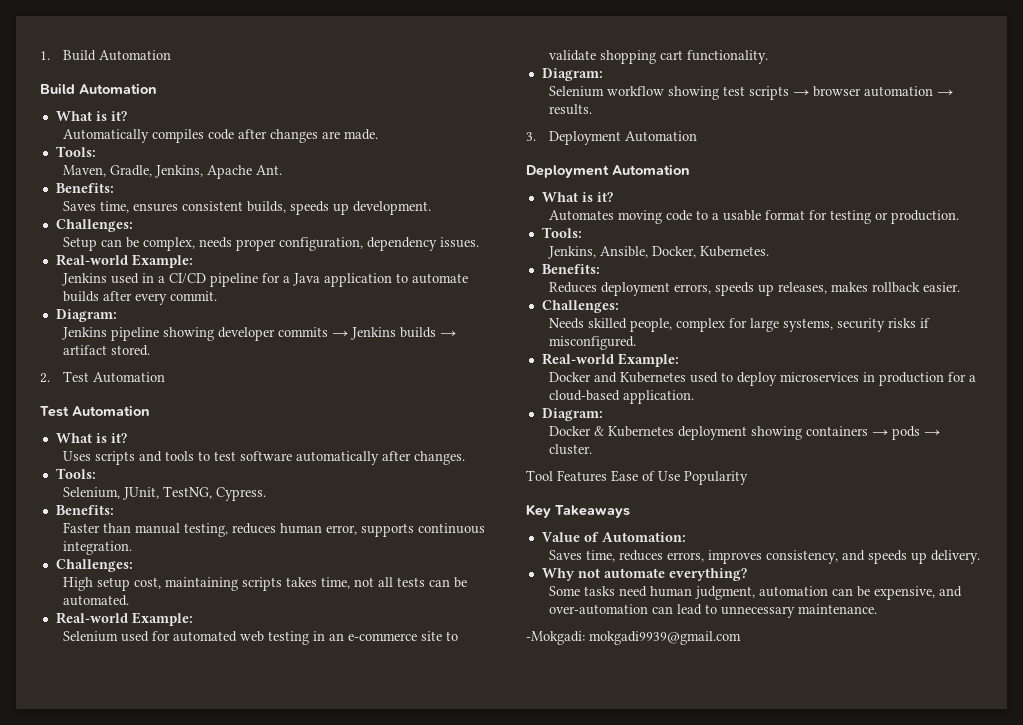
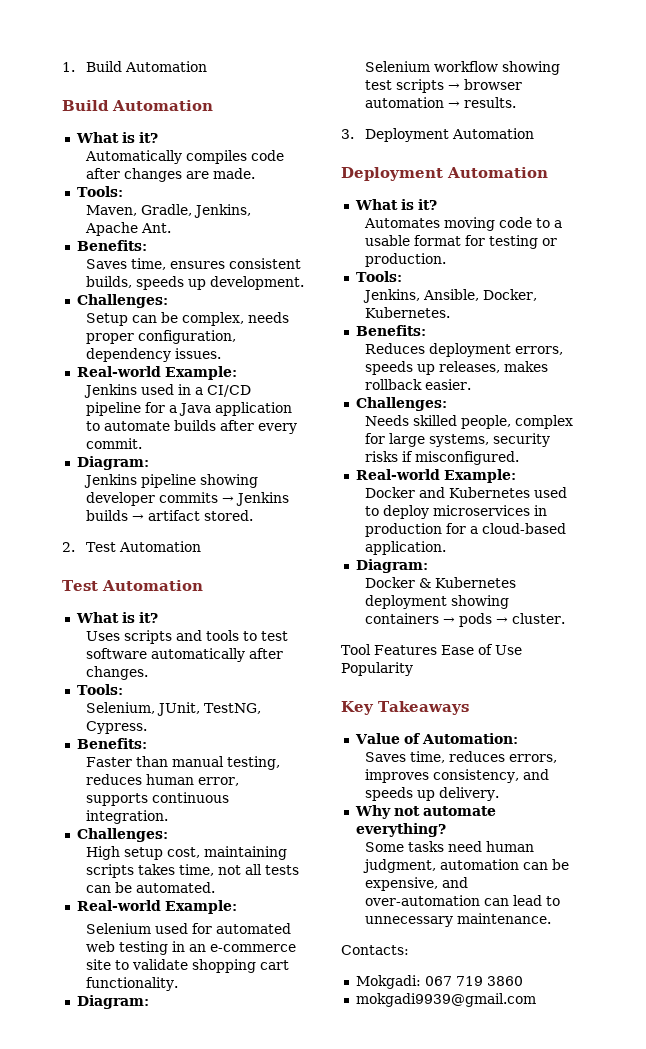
[526,631,585,645] -Mokgadi: -> [341,945,409,955] [355,975,523,989] Contacts: // Mokgadi: 067 719 3860 //

